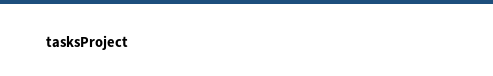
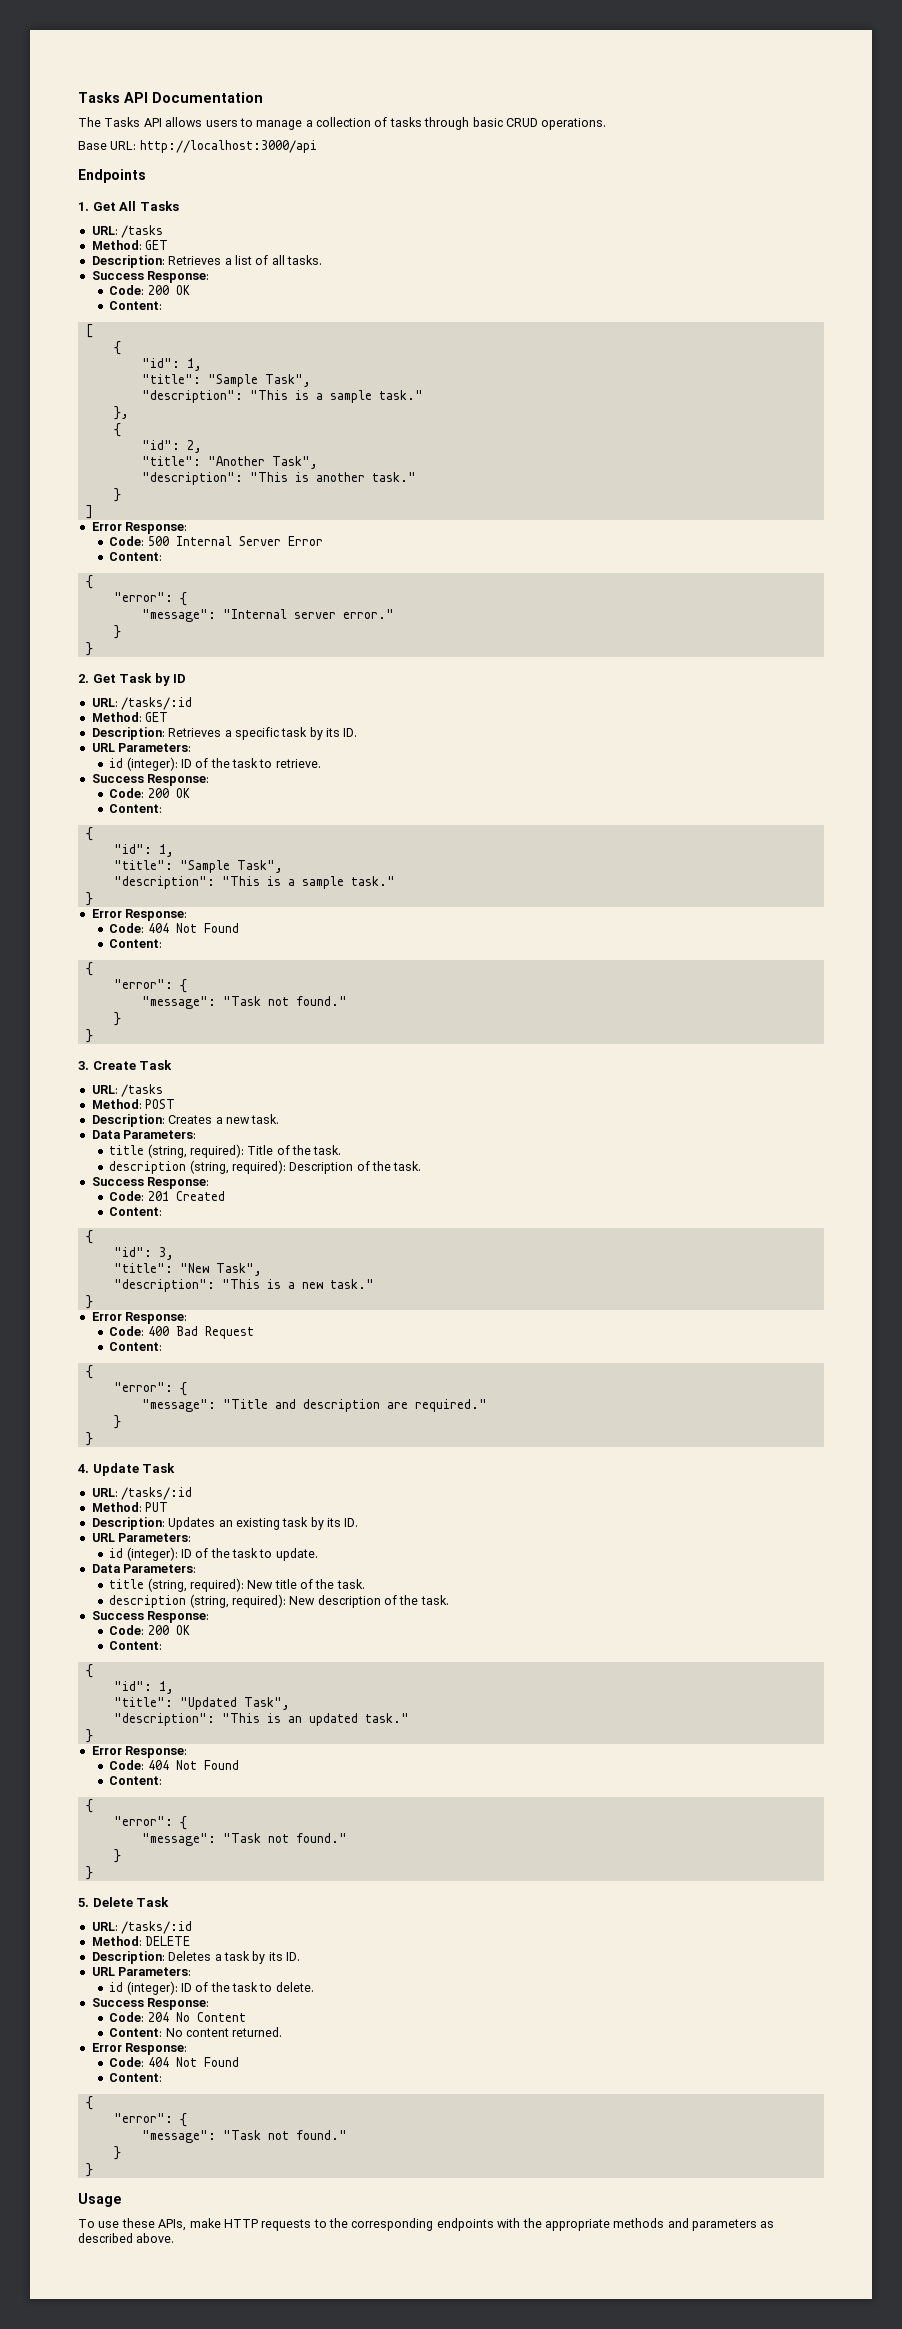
[46,35,128,50] tasksProject -> [78,92,263,103] [78,117,607,130] [78,140,317,153] [78,169,146,183] [78,201,179,211] [91,225,164,238] [91,240,169,250] [91,255,322,268] [91,271,210,283] [109,285,190,295] [109,301,163,310] [85,324,93,338] [113,341,121,355] [141,358,202,371] [141,374,311,387] [141,390,423,403] [113,406,129,420] [113,423,121,437] [141,440,202,453] [141,456,318,469] [141,472,416,485] [113,488,121,502] [85,505,93,519] [91,522,188,534] [109,536,323,546] [109,552,163,561] [85,575,93,589] [113,592,187,606] [141,609,394,622] [113,625,121,639] [85,642,93,656] [78,673,187,686] [91,697,193,710] [91,712,169,722] [91,727,358,740] [91,743,192,752] [109,757,321,771] [91,774,210,786] [109,788,190,798] [109,804,163,813] [85,827,93,841] [113,844,174,857] [113,860,283,873] [113,876,395,889] [85,892,93,906] [91,909,188,921] [109,923,239,933] [109,939,163,948] [85,962,93,976] [113,979,187,993] [141,996,347,1009] [113,1012,121,1026] [85,1029,93,1043] [78,1060,173,1070] [91,1084,164,1097] [91,1099,176,1109] [91,1114,280,1127] [91,1130,197,1139] [109,1144,342,1158] [109,1160,422,1174] [91,1177,210,1189] [109,1191,225,1201] [109,1207,163,1216] [85,1230,93,1244] [113,1247,174,1260] [113,1263,262,1276] [113,1279,374,1292] [85,1295,93,1309] [91,1312,188,1324] [109,1326,254,1339] [109,1342,163,1351] [85,1365,93,1379] [113,1382,187,1396] [141,1399,487,1412] [113,1415,121,1429] [85,1432,93,1446] [78,1463,176,1476] [91,1487,193,1500] [91,1502,169,1512] [91,1517,359,1530] [91,1533,192,1542] [109,1547,318,1561] [91,1564,197,1573] [109,1578,365,1592] [109,1594,449,1608] [91,1611,210,1623] [109,1625,190,1635] [109,1641,163,1650] [85,1664,93,1678] [113,1681,174,1694] [113,1697,290,1710] [113,1713,409,1726] [85,1729,93,1743] [91,1746,188,1758] [109,1760,239,1770] [109,1776,163,1785] [85,1799,93,1813] [113,1816,187,1830] [141,1833,347,1846] [113,1849,121,1863] [85,1866,93,1880] [78,1897,170,1907] [91,1921,193,1934] [91,1936,191,1946] [91,1951,300,1964] [91,1967,192,1976] [109,1981,314,1995] [91,1998,210,2010] [109,2012,246,2022] [109,2027,283,2037] [91,2043,188,2055] [109,2057,239,2067] [109,2073,163,2082] [85,2096,93,2110] [113,2113,187,2127] [141,2130,347,2143] [113,2146,121,2160] [85,2163,93,2177] [78,2193,121,2207] [78,2218,775,2231] [78,2233,175,2243] Tasks API Documentation // The Tasks API allows users to manage a collection of tasks through basic CRUD operations. // Base URL: http://localhost:3000/api // Endpoints // 1. Get All Tasks // URL: /tasks // Method: GET // Description: Retrieves a list of all tasks. // Success Response: // Code: 200 OK // Content: // [ // { // "id": 1, // "title": "Sample Task", // "description": "This is a sample task." // }, // { // "id": 2, // "title": "Another Task", // "description": "This is another task." // } // ] // Error Response: // Code: 500 Internal Server Error // Content: // { // "error": { // "message": "Internal server error." // } // } // 2. Get Task by ID // URL: /tasks/:id // Method: GET // Description: Retrieves a specific task by its ID. // URL Parameters: // id (integer): ID of the task to retrieve. // Success Response: // Code: 200 OK // Content: // { // "id": 1, // "title": "Sample Task", // "description": "This is a sample task." // } // Error Response: // Code: 404 Not Found // Content: // { // "error": { // "message": "Task not found." // } // } // 3. Create Task // URL: /tasks // Method: POST // Description: Creates a new task. // Data Parameters: // title (string, required): Title of the task. // description (string, required): Description of the task. // Success Response: // Code: 201 Created // Content: // { // "id": 3, // "title": "New Task", // "description": "This is a new task." // } // Error Response: // Code: 400 Bad Request // Content: // { // "error": { // "message": "Title and description are required." // } // } // 4. Update Task // URL: /tasks/:id // Method: PUT // Description: Updates an existing task by its ID. // URL Parameters: // id (integer): ID of the task to update. // Data Parameters: // title (string, required): New title of the task. // description (string, required): New description of the task. // Success Response: // Code: 200 OK // Content: // { // "id": 1, // "title": "Updated Task", // "description": "This is an updated task." // } // Error Response: // Code: 404 Not Found // Content: // { // "error": { // "message": "Task not found." // } // } // 5. Delete Task // URL: /tasks/:id // Method: DELETE // Description: Deletes a task by its ID. // URL Parameters: // id (integer): ID of the task to delete. // Success Response: // Code: 204 No Content // Content: No content returned. // Error Response: // Code: 404 Not Found // Content: // { // "error": { // "message": "Task not found." // } // } // Usage // To use these APIs, make HTTP requests to the corresponding endpoints with the appropriate methods and parameters as described above.

